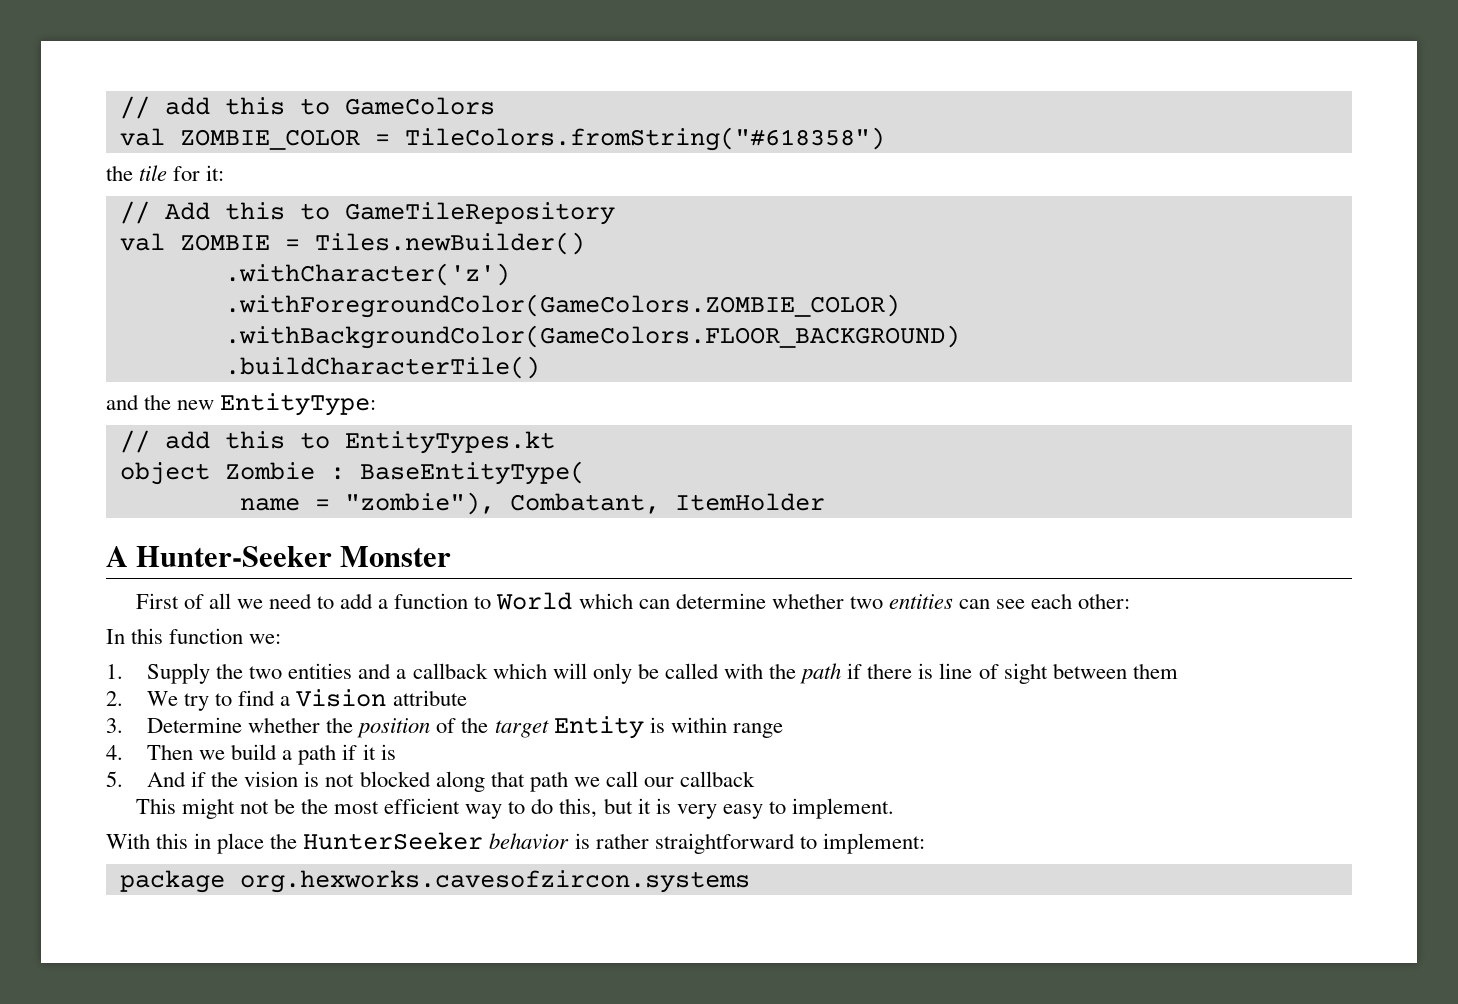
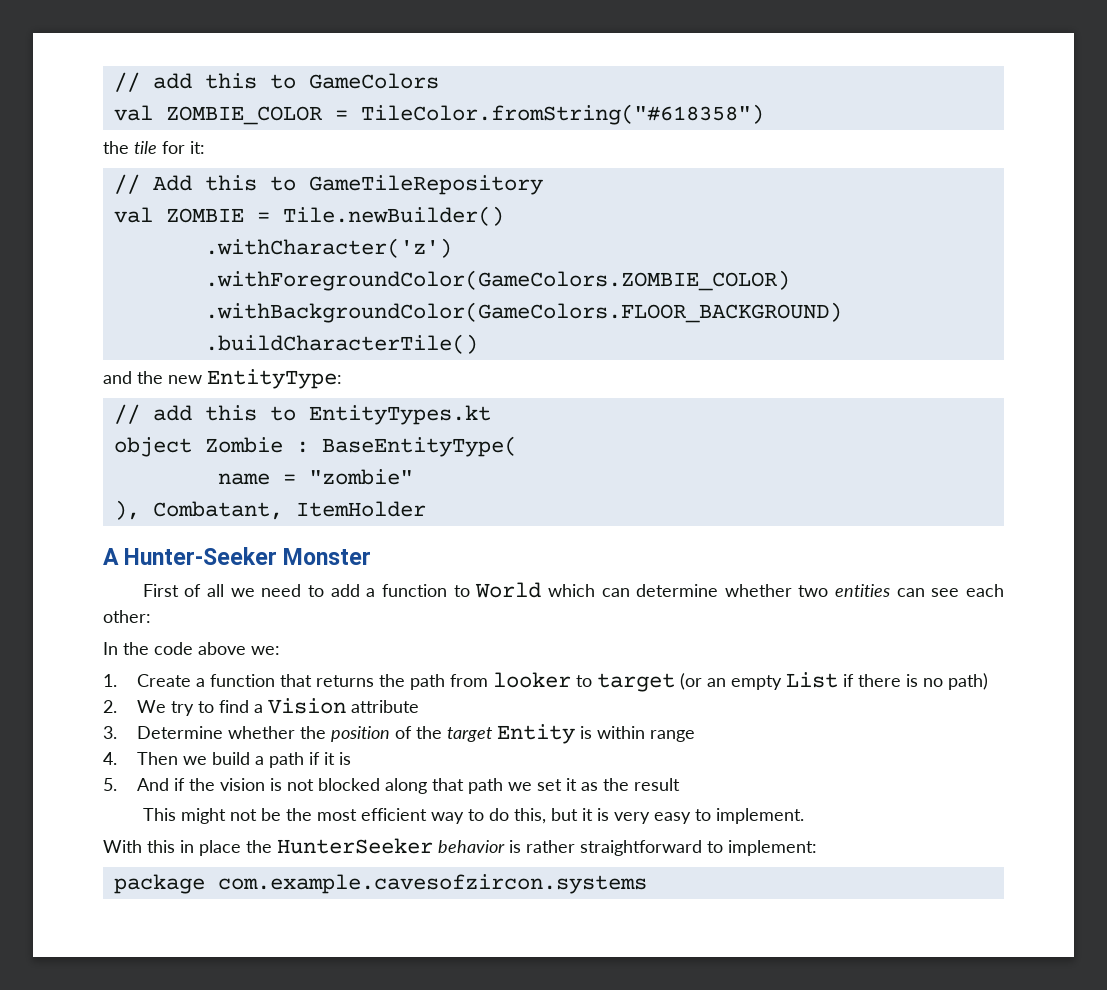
[404,127,885,151] TileColors.fromString("#618358") -> [360,104,764,125] TileColor.fromString("#618358")
[314,232,585,255] Tiles.newBuilder() -> [282,206,504,226] Tile.newBuilder()
[344,492,495,515] "zombie"), -> [308,469,413,485] [113,500,140,520] "zombie" // ),
[131,628,244,644] this function -> [123,642,246,655] the code above
[147,663,1178,684] Supply the two entities and a callback which will only be called with the path if there is line of sight between them -> [137,672,989,692] Create a function that returns the path from looker to target (or an empty List if there is no path)
[605,771,756,787] call our callback -> [537,778,681,791] set it as the result
[239,870,750,893] org.hexworks.cavesofzircon.systems -> [217,874,647,894] com.example.cavesofzircon.systems

